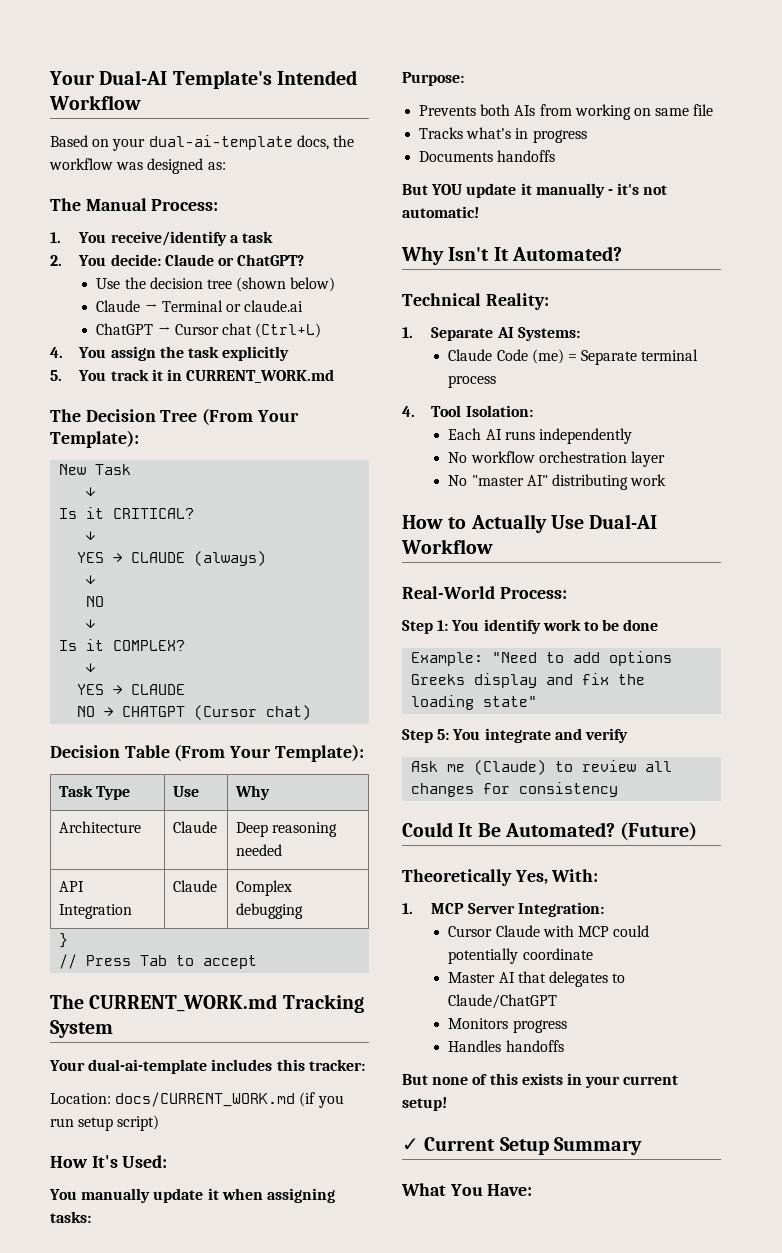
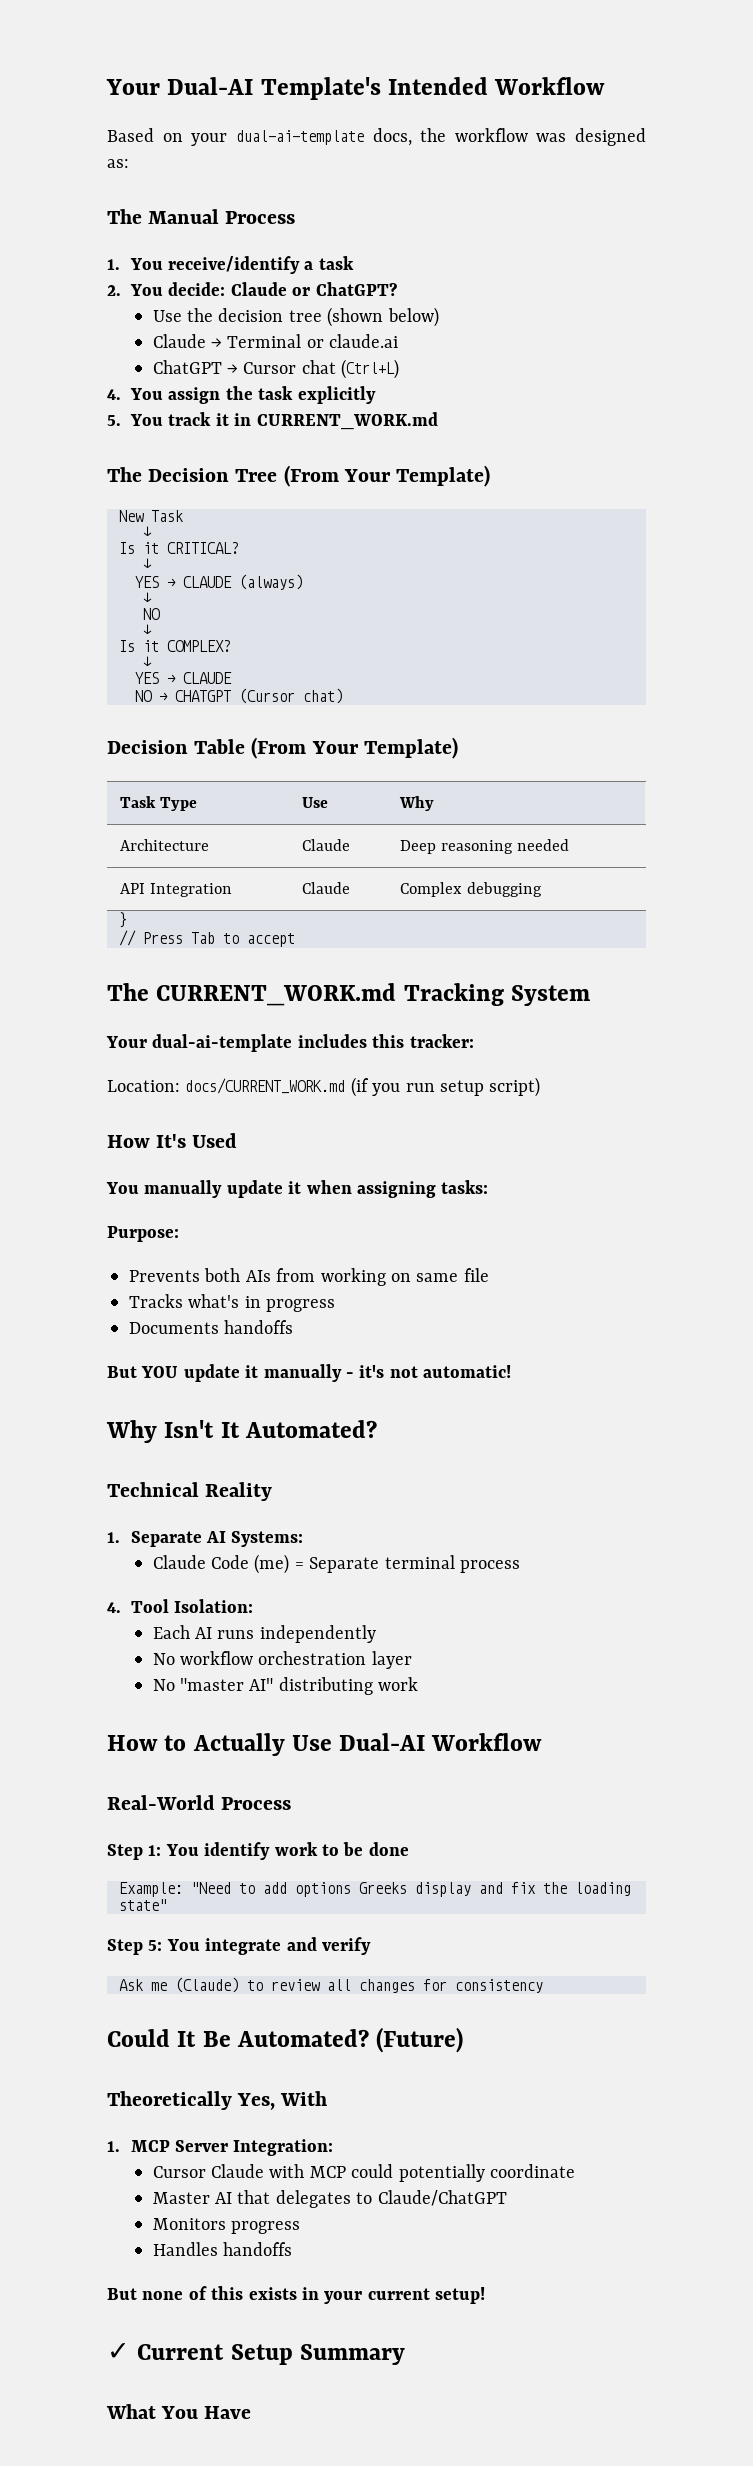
[151,199,219,211] Process: -> [225,211,296,224] Process
[50,430,139,448] Template): -> [396,465,491,487] Template)
[274,744,364,762] Template): -> [363,737,458,759] Template)
[122,1155,168,1168] Used: -> [192,1133,238,1148] Used
[485,293,549,310] Reality: -> [205,1482,273,1501] Reality
[499,587,567,599] Process: -> [221,1797,292,1810] Process
[551,869,599,882] With: -> [280,2091,328,2106] With
[487,1184,533,1196] Have: -> [204,2406,252,2419] Have

